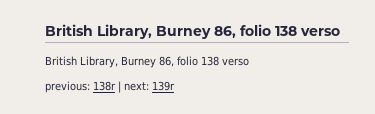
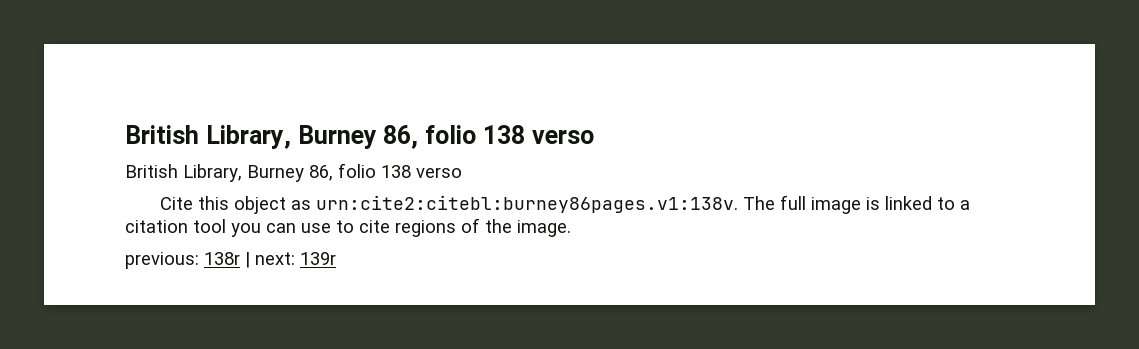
(249, 62) none -> [160,195,971,214] [125,218,571,237] // Cite this object as urn:cite2:citebl:burney86pages.v1:138v. The full image is linked to a citation tool you can use to cite regions of the image.

